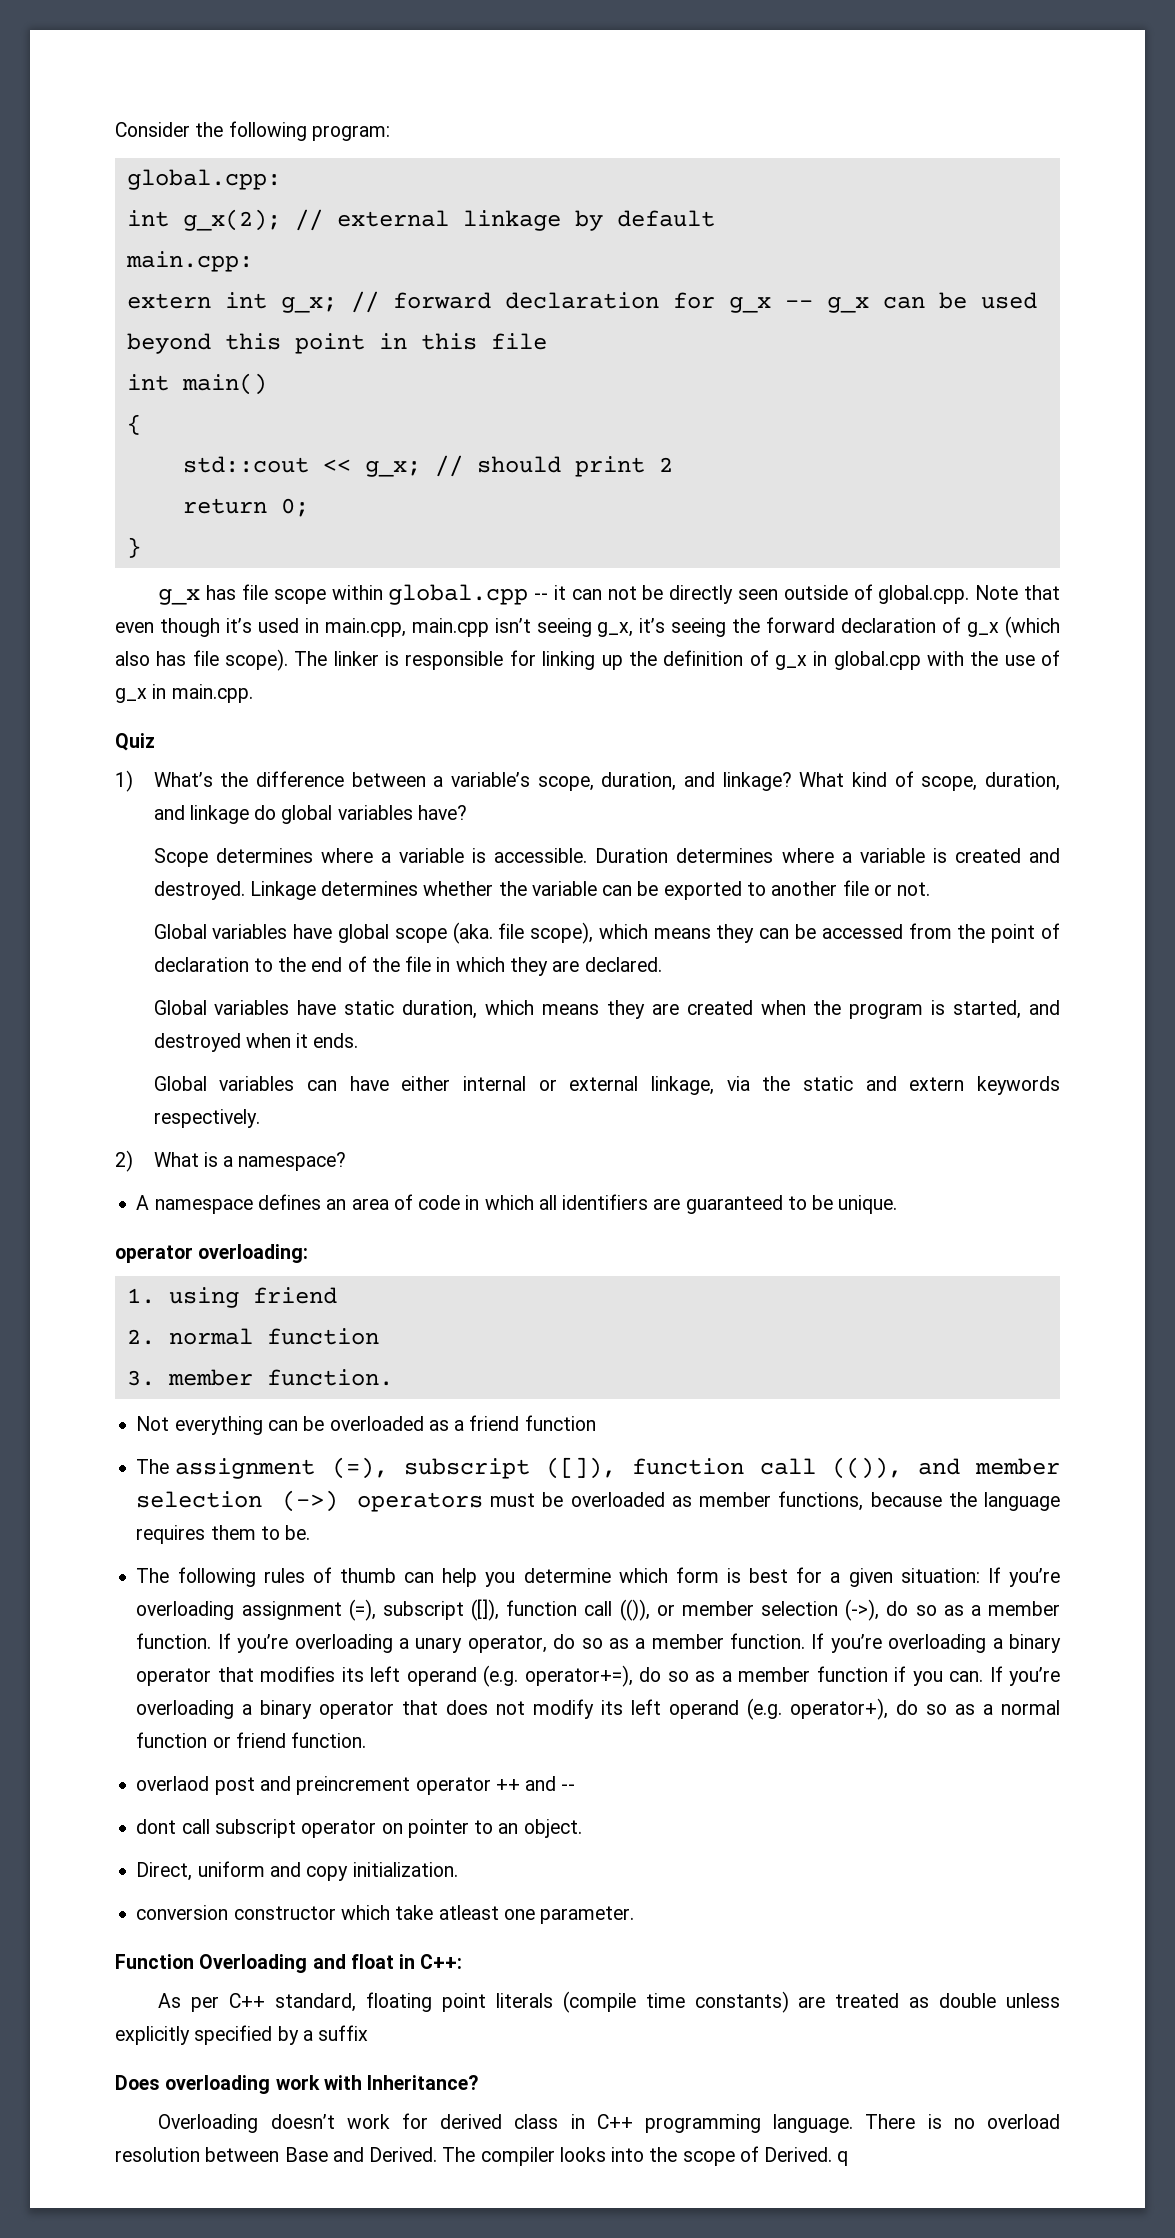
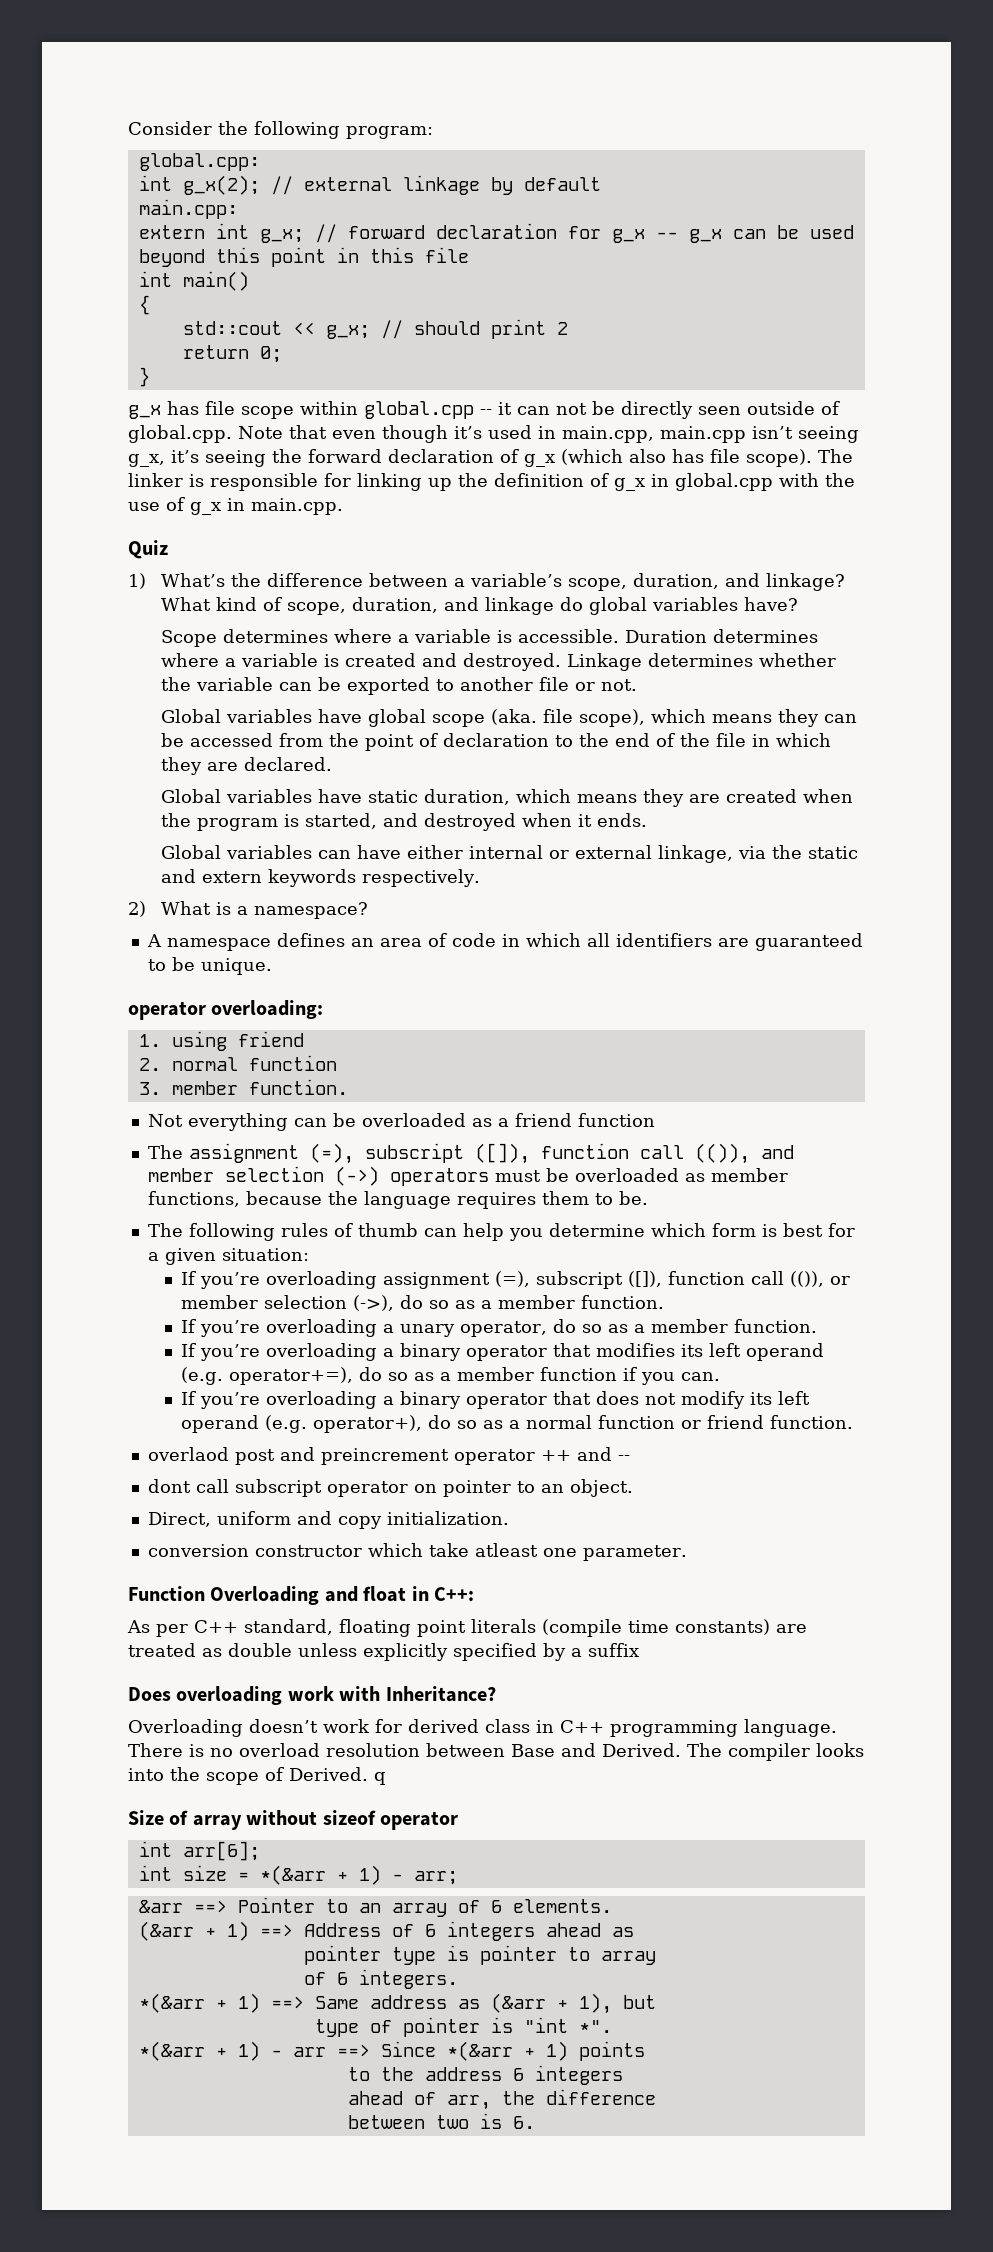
(980, 1575) none -> (309, 1254) //
(212, 1641) none -> (665, 1302) //
(806, 1641) none -> (818, 1326) //
(984, 1676) none -> (721, 1376) //
(849, 2158) none -> [128,1810,458,1830] [138,1841,260,1861] [138,1865,458,1885] [138,1897,612,1917] [138,1921,634,1941] [303,1945,656,1965] [303,1969,458,1989] [138,1993,656,2014] [314,2017,612,2037] [138,2041,645,2061] [347,2065,623,2085] [347,2089,656,2110] [347,2113,535,2129] // Size of array without sizeof operator // int arr[6]; // int size = *(&arr + 1) - arr; // &arr ==> Pointer to an array of 6 elements. // (&arr + 1) ==> Address of 6 integers ahead as // pointer type is pointer to array // of 6 integers. // *(&arr + 1) ==> Same address as (&arr + 1), but // type of pointer is "int *". // *(&arr + 1) - arr ==> Since *(&arr + 1) points // to the address 6 integers // ahead of arr, the difference // between two is 6.

